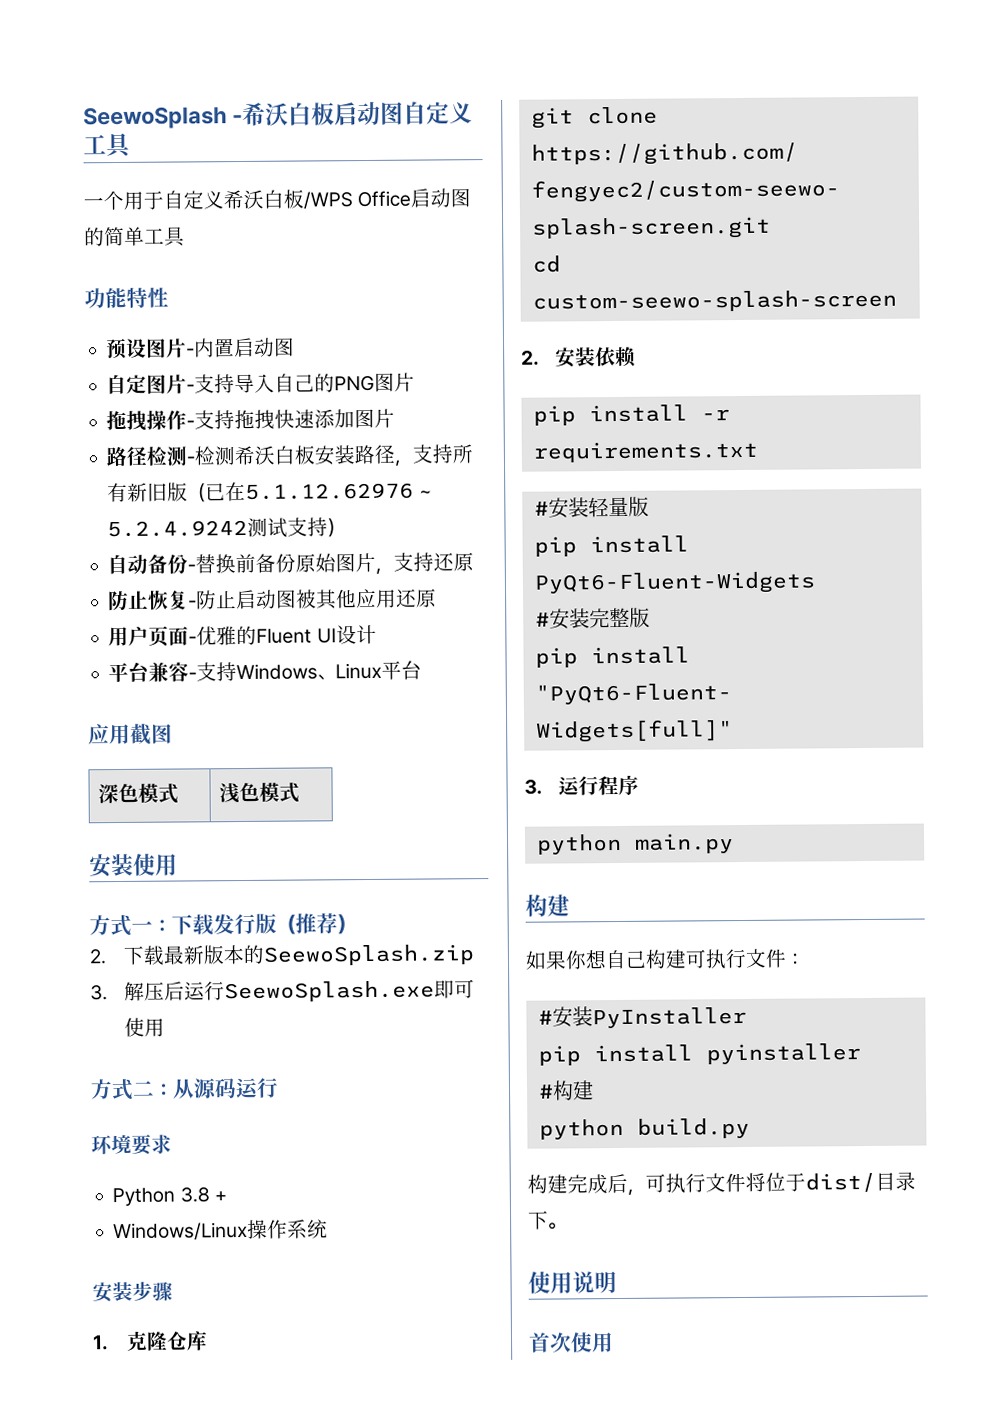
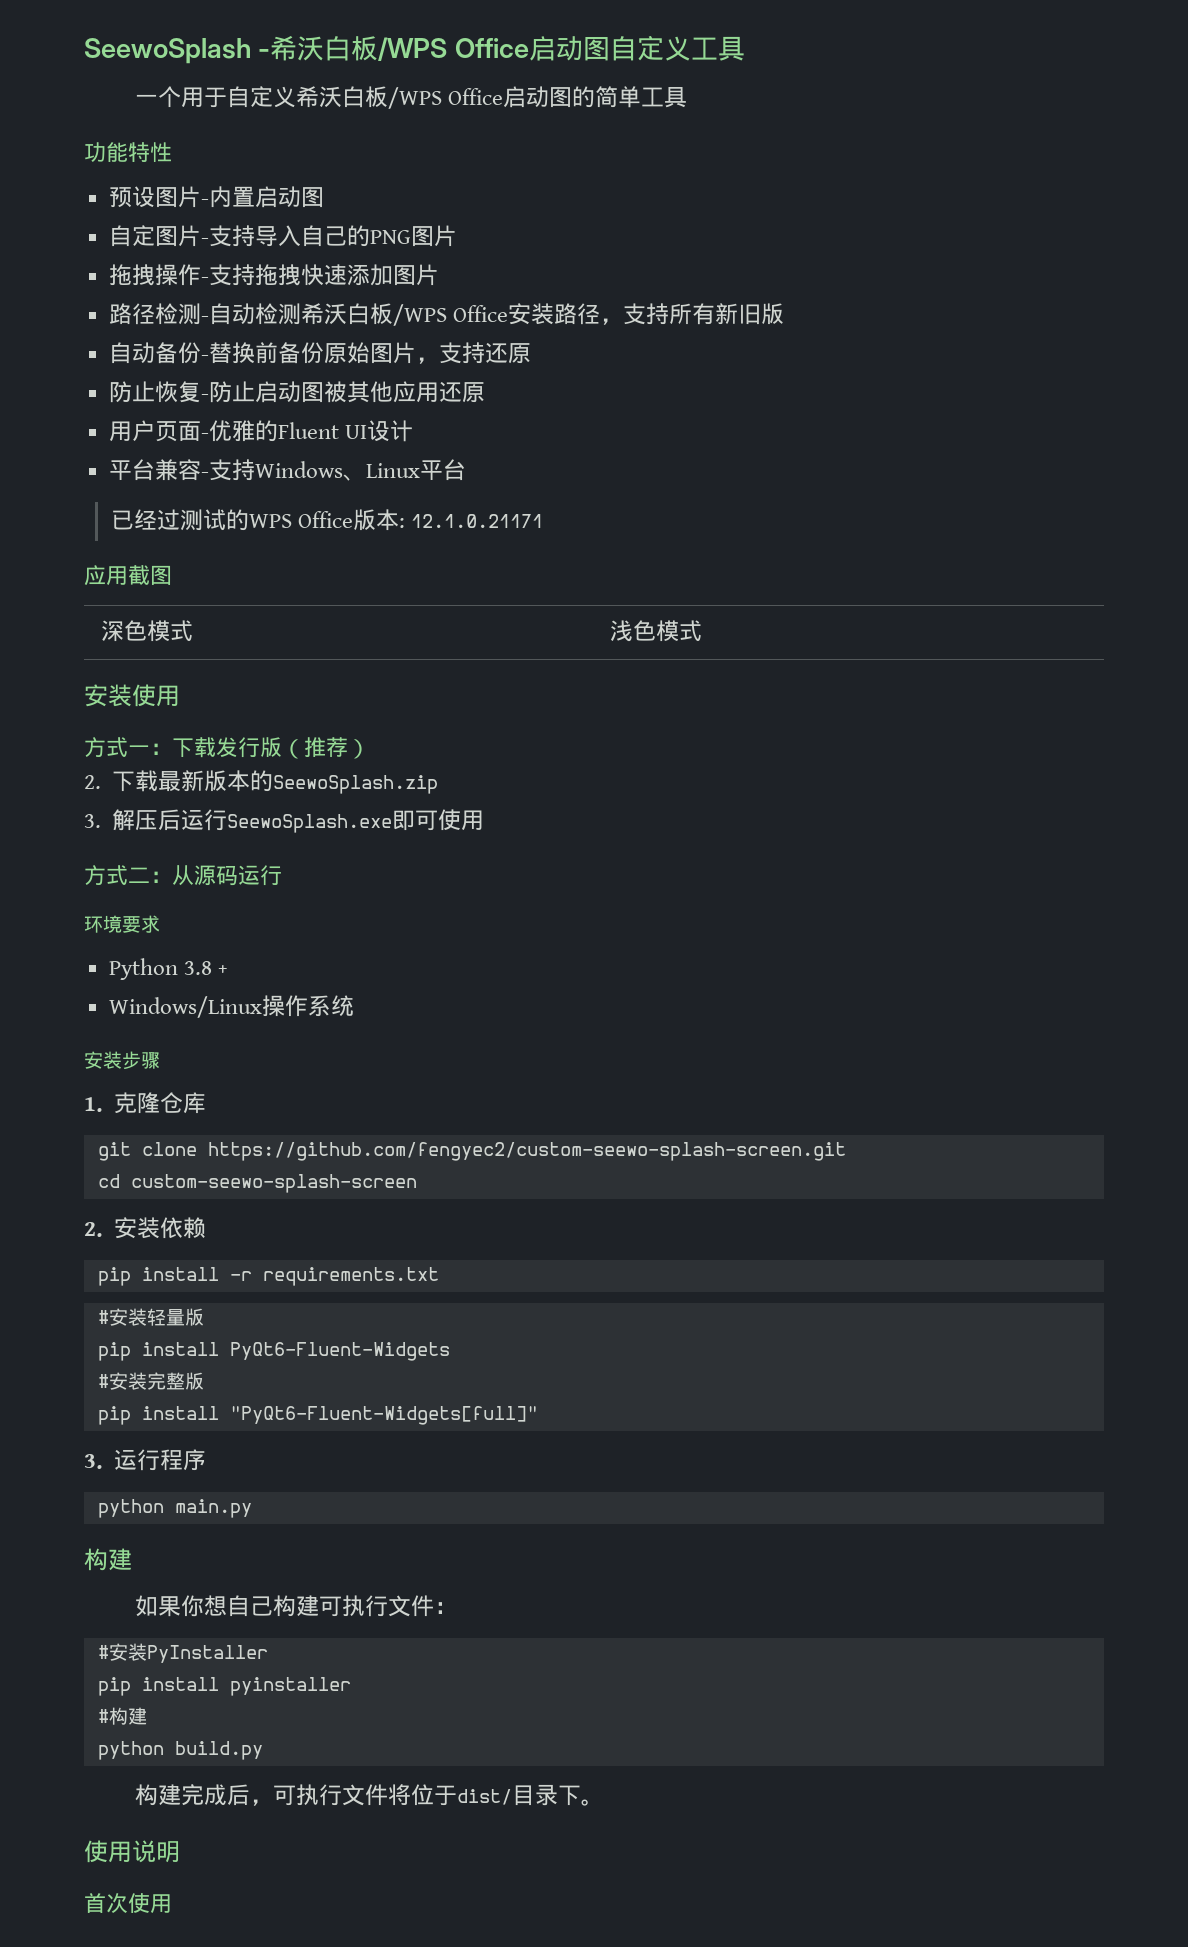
(336, 114) none -> [378,37,529,61] /WPS Office
(196, 460) none -> [208,303,255,325] 自动
(316, 455) none -> [392,304,508,326] /WPS Office
[187,481,432,503] [107,517,347,538] （已在5.1.12.62976 ~ 5.2.4.9242测试支持） -> (784, 314) none
(423, 670) none -> [110,509,543,531] // 已经过测试的WPS Office版本: 12.1.0.21171

